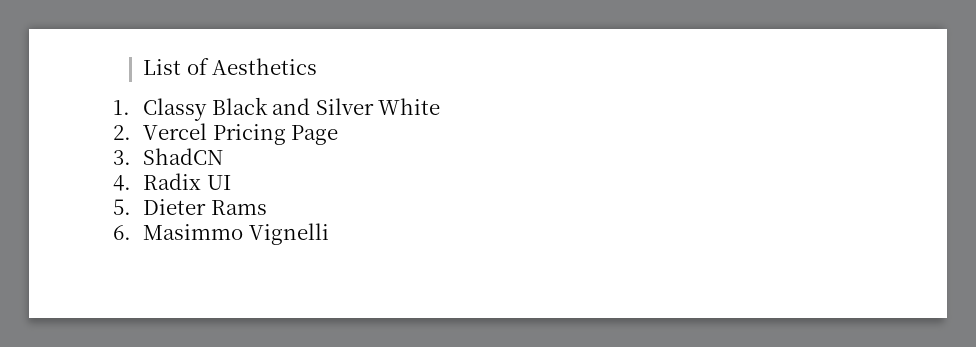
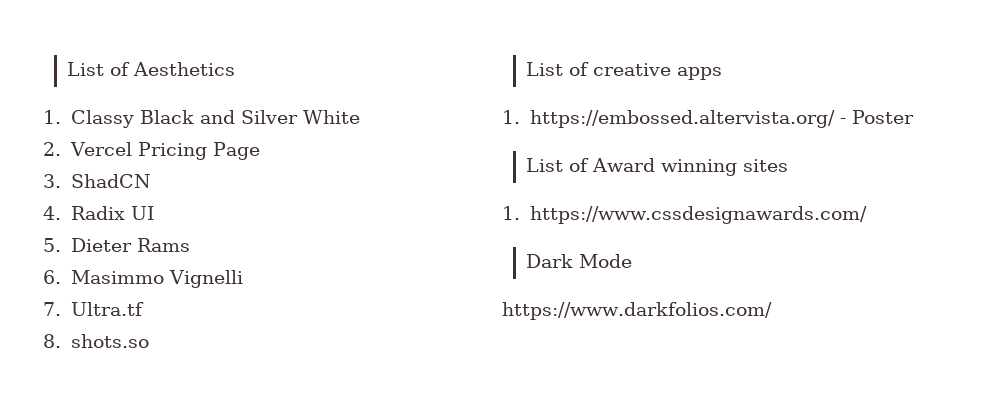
(329, 234) none -> [43,302,144,316] [43,334,149,348] [525,62,722,80] [502,110,915,128] [525,158,788,176] [502,206,868,224] [525,254,632,268] [502,302,772,320] // 7. Ultra.tf // 8. shots.so // List of creative apps // 1. https://embossed.altervista.org/ - Poster // List of Award winning sites // 1. https://www.cssdesignawards.com/ // Dark Mode // https://www.darkfolios.com/

